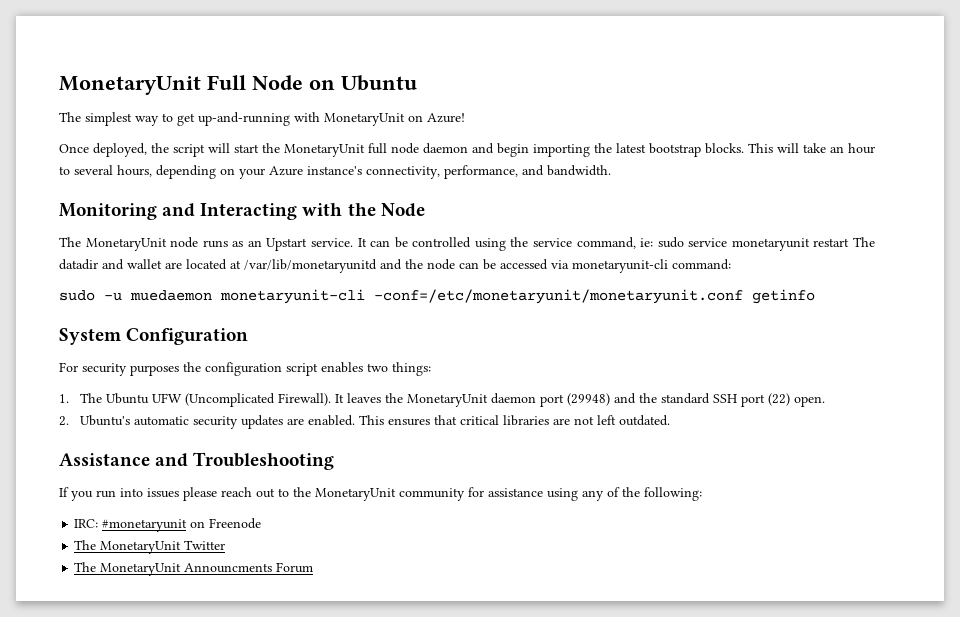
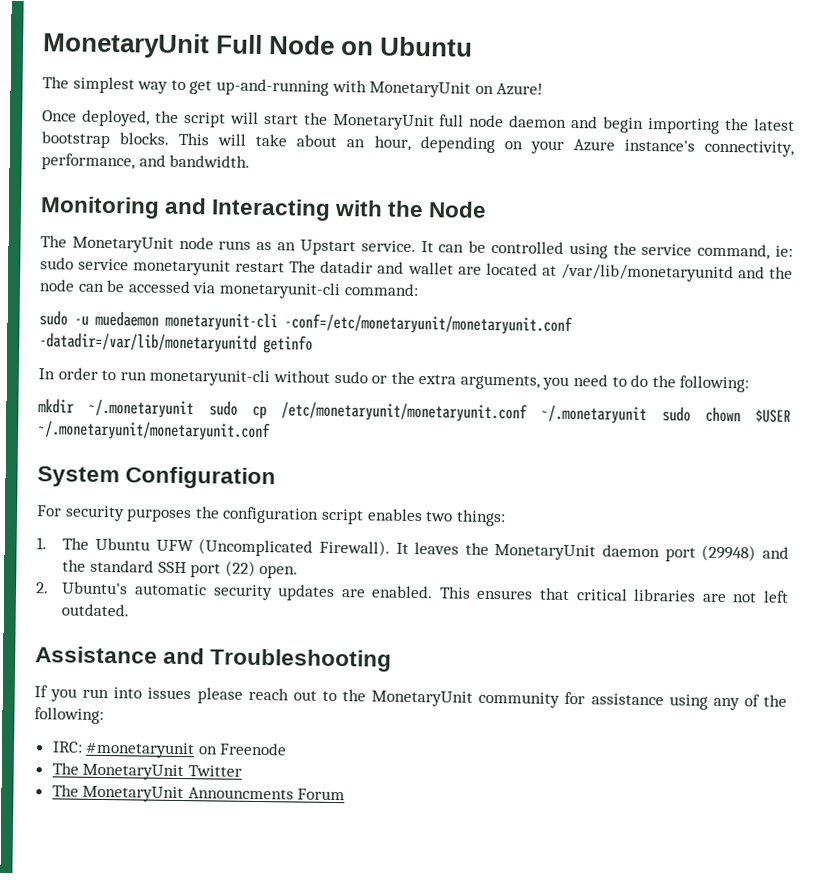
[830,143,875,154] [59,165,152,177] an hour to several hours, -> [296,134,411,151] about an hour,
(743, 296) none -> [39,332,257,353] -datadir=/var/lib/monetaryunitd
(815, 296) none -> [38,367,750,393] [38,398,791,425] [38,420,271,442] // In order to run monetaryunit-cli without sudo or the extra arguments, you need to do the following: // mkdir ~/.monetaryunit sudo cp /etc/monetaryunit/monetaryunit.conf ~/.monetaryunit sudo chown $USER ~/.monetaryunit/monetaryunit.conf

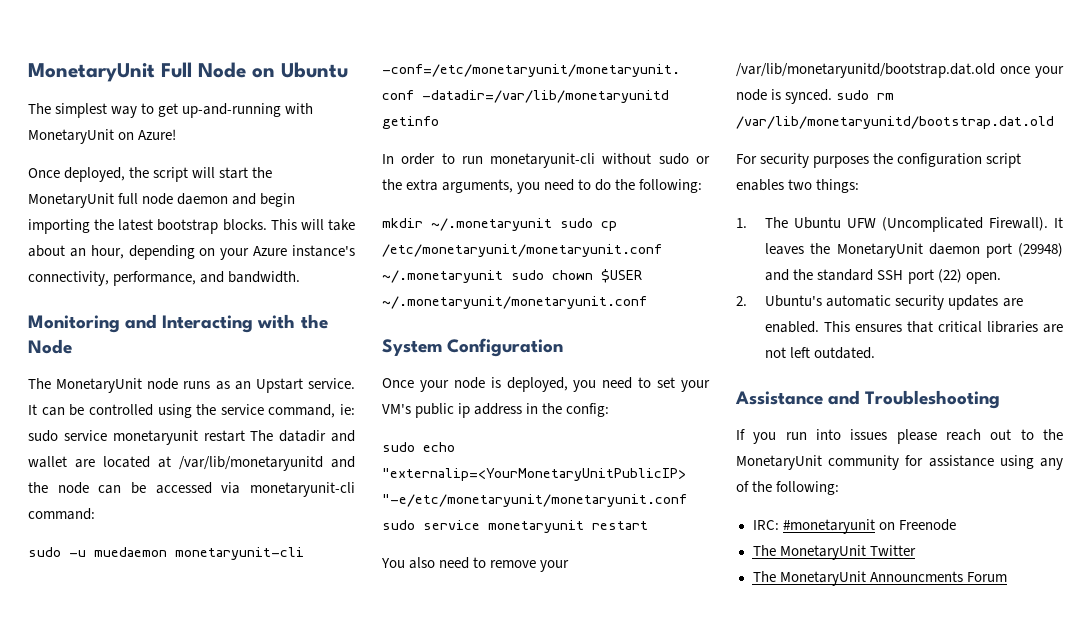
(277, 478) none -> [382,377,710,392] [382,403,610,418] [382,442,455,452] [382,468,686,481] [382,494,687,507] [382,520,648,533] [381,557,570,572] [736,63,1064,78] [736,89,895,104] [736,116,1054,129] // Once your node is deployed, you need to set your VM's public ip address in the config: // sudo echo "externalip=<YourMonetaryUnitPublicIP> "-e/etc/monetaryunit/monetaryunit.conf sudo service monetaryunit restart // You also need to remove your /var/lib/monetaryunitd/bootstrap.dat.old once your node is synced. sudo rm /var/lib/monetaryunitd/bootstrap.dat.old

